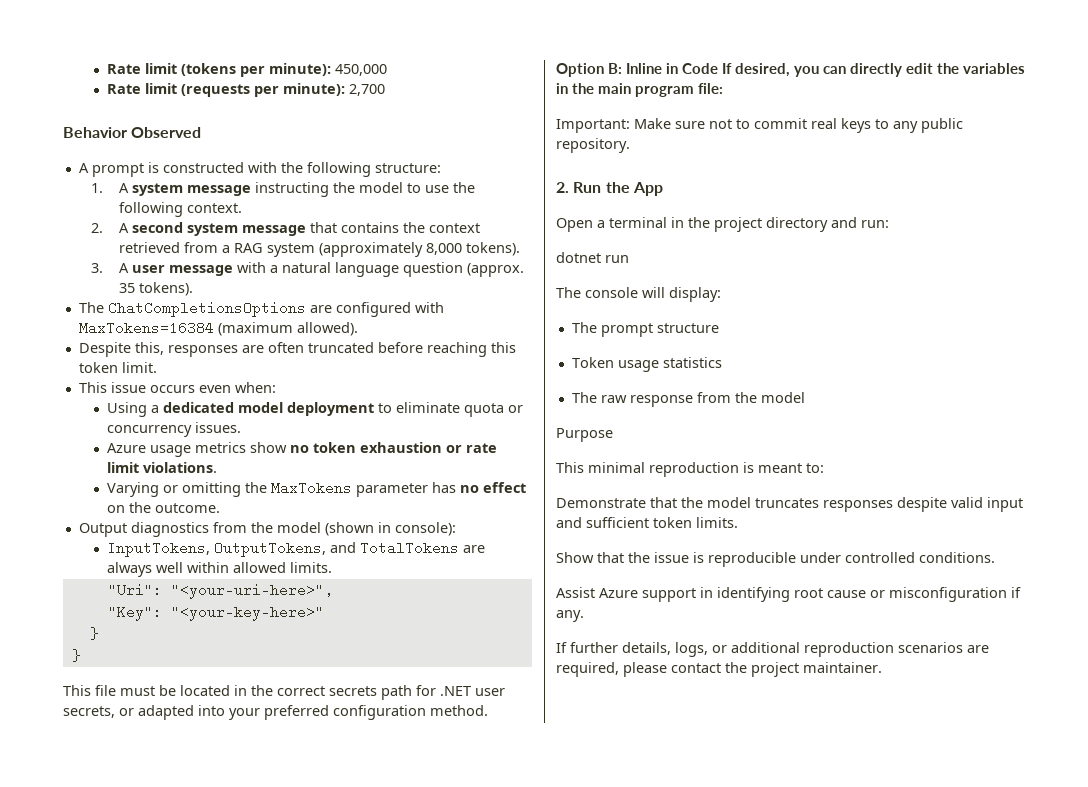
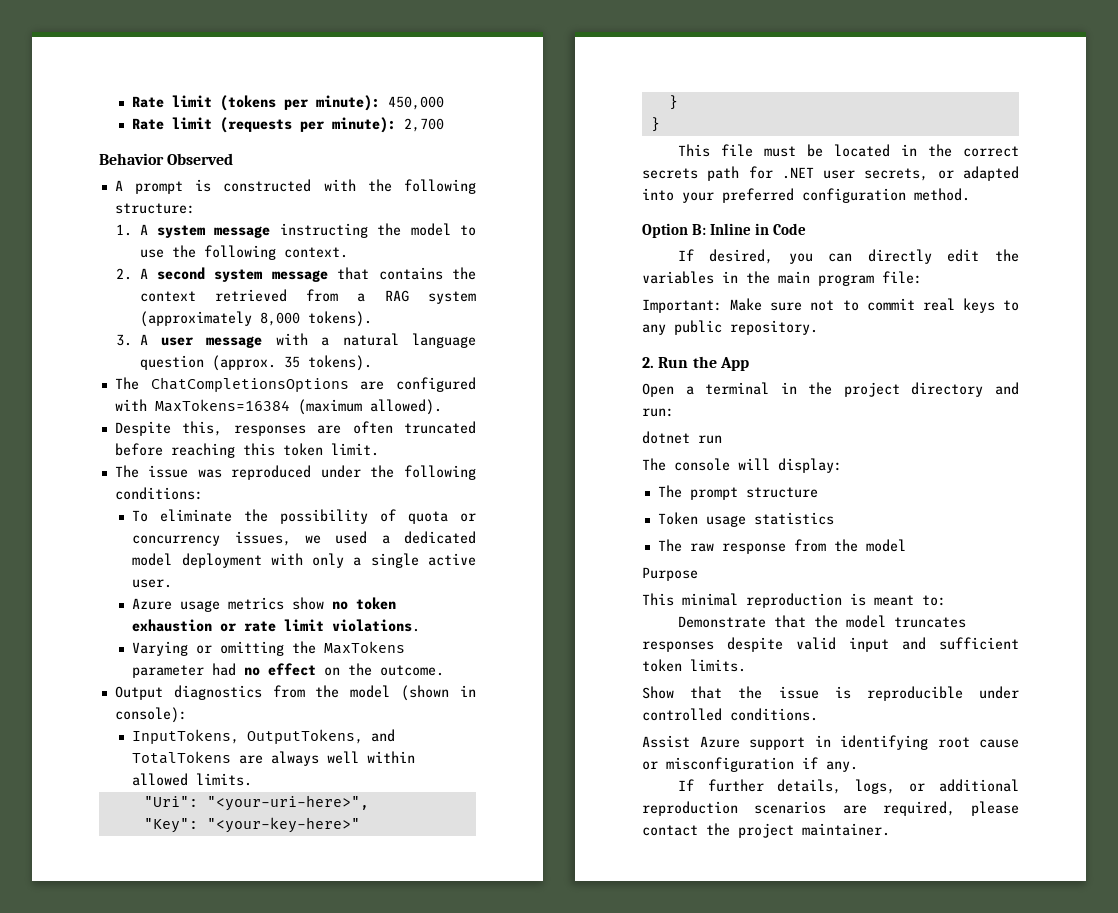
[78,382,276,393] [107,402,524,417] [107,422,242,437] This issue occurs even when: // Using a dedicated model deployment to eliminate quota or concurrency issues. -> [114,465,476,480] [114,487,203,500] [132,509,476,524] [132,531,476,546] [132,553,476,568] [132,579,173,588] The issue was reproduced under the following conditions: // To eliminate the possibility of quota or concurrency issues, we used a dedicated model deployment with only a single active user.
[432,482,457,493] has -> [212,663,237,676] had
(718, 68) none -> (807, 229) //

